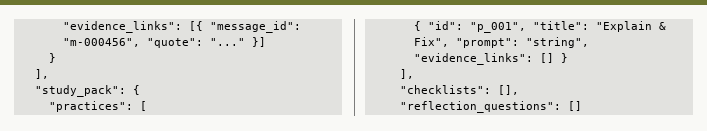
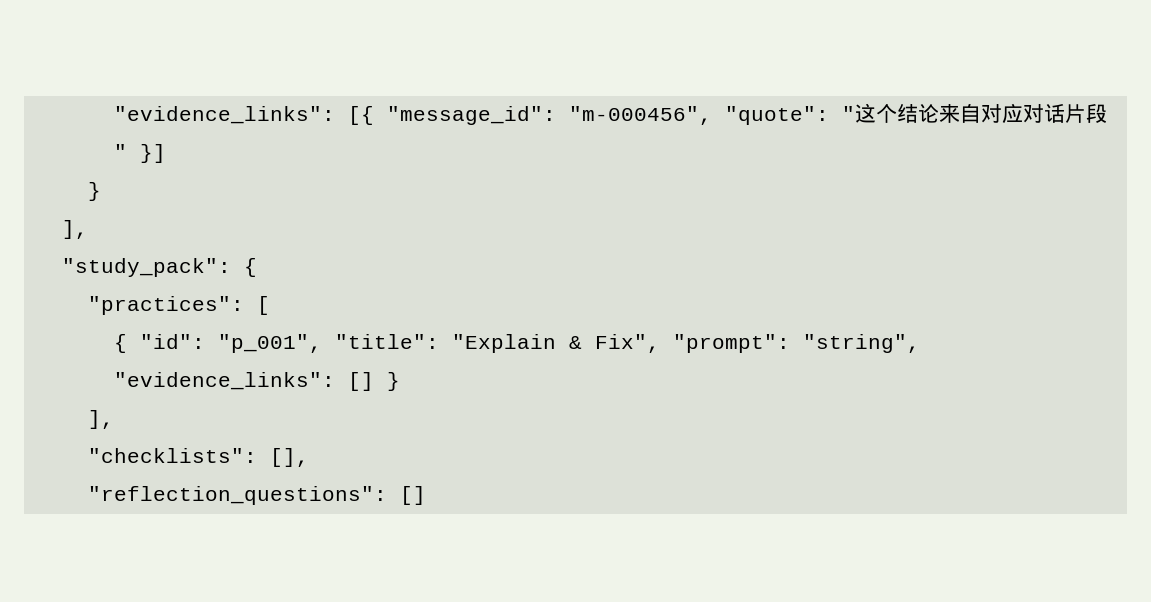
[209,38,245,46] "..." -> [842,103,1107,123] [114,144,127,159] "这个结论来自对应对话片段"

